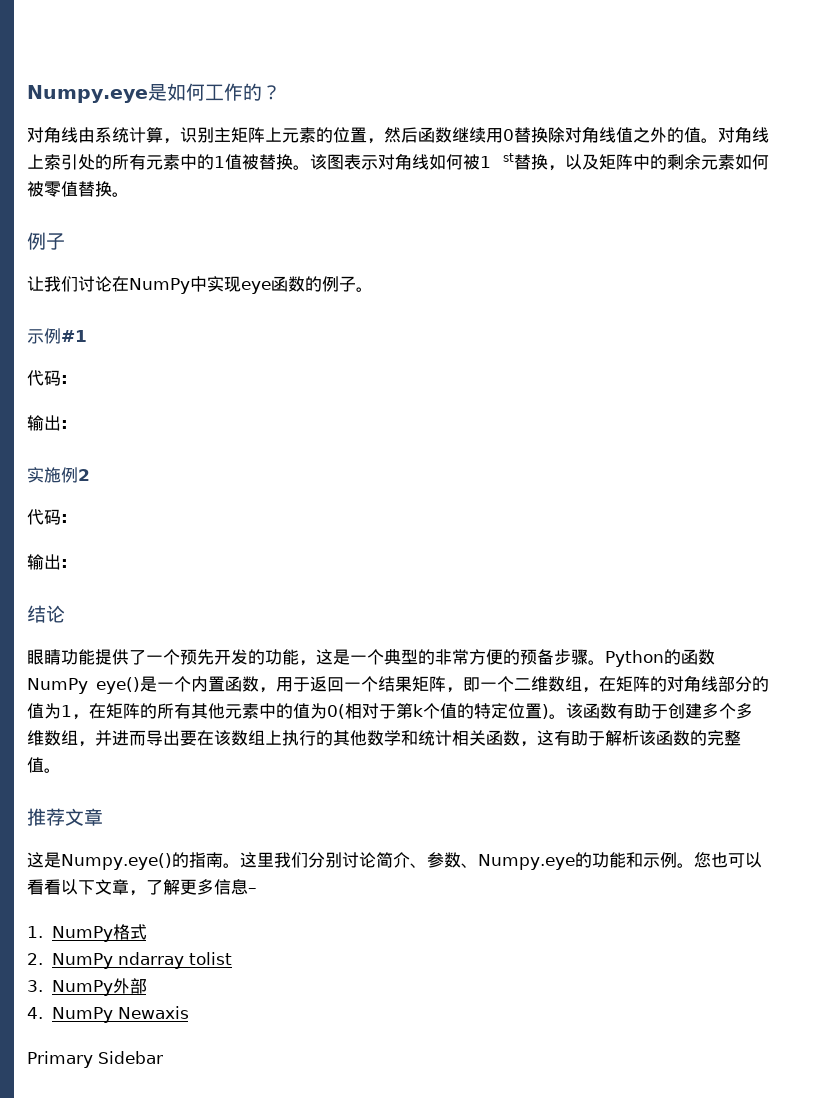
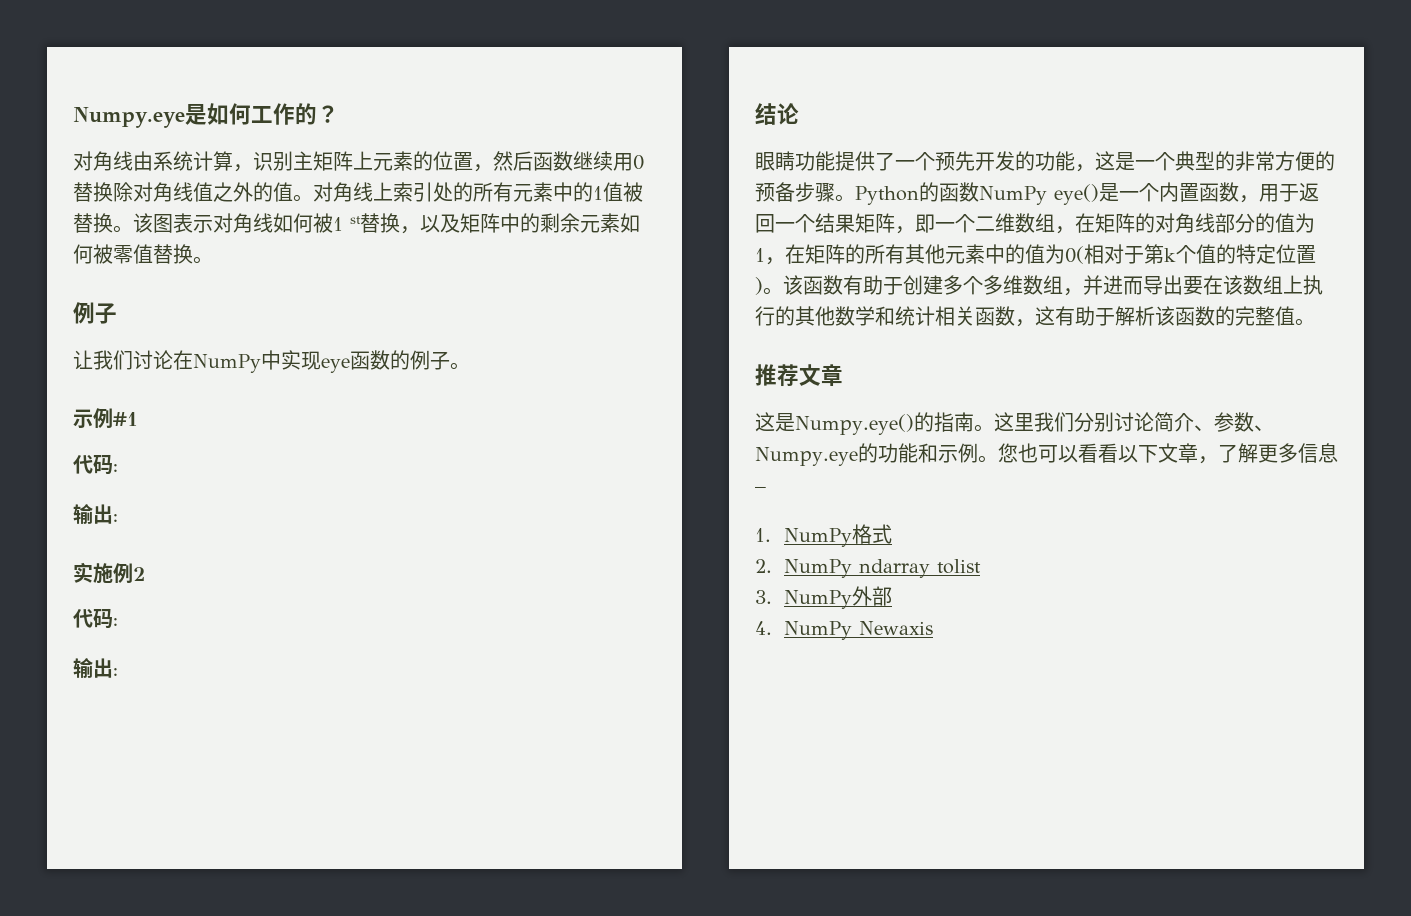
[27,1051,163,1068] // Primary Sidebar -> (933, 628) none

